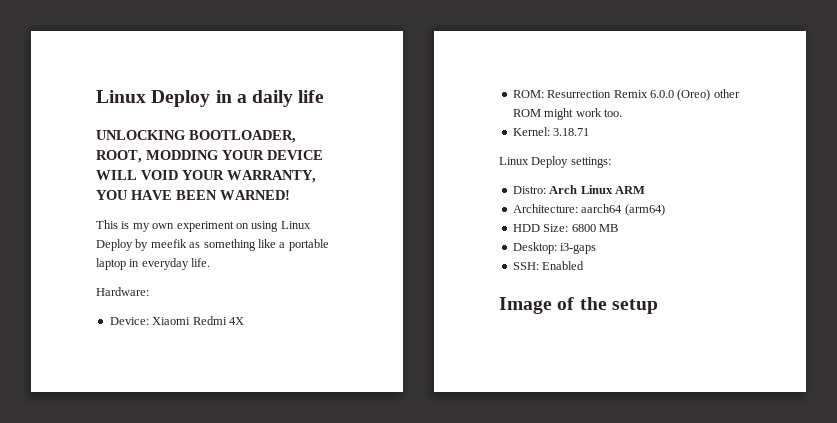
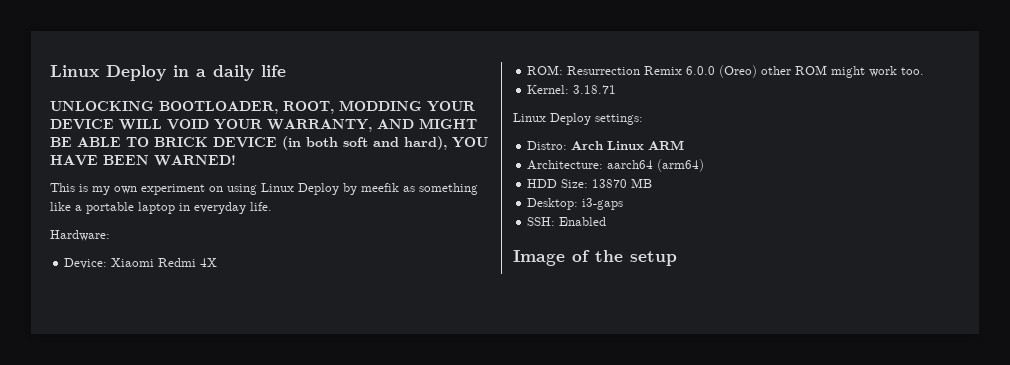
(316, 176) none -> [377,118,477,129] [50,136,447,150] AND MIGHT BE ABLE TO BRICK DEVICE (in both soft and hard),
[571,224,596,232] 6800 -> [592,179,628,188] 13870

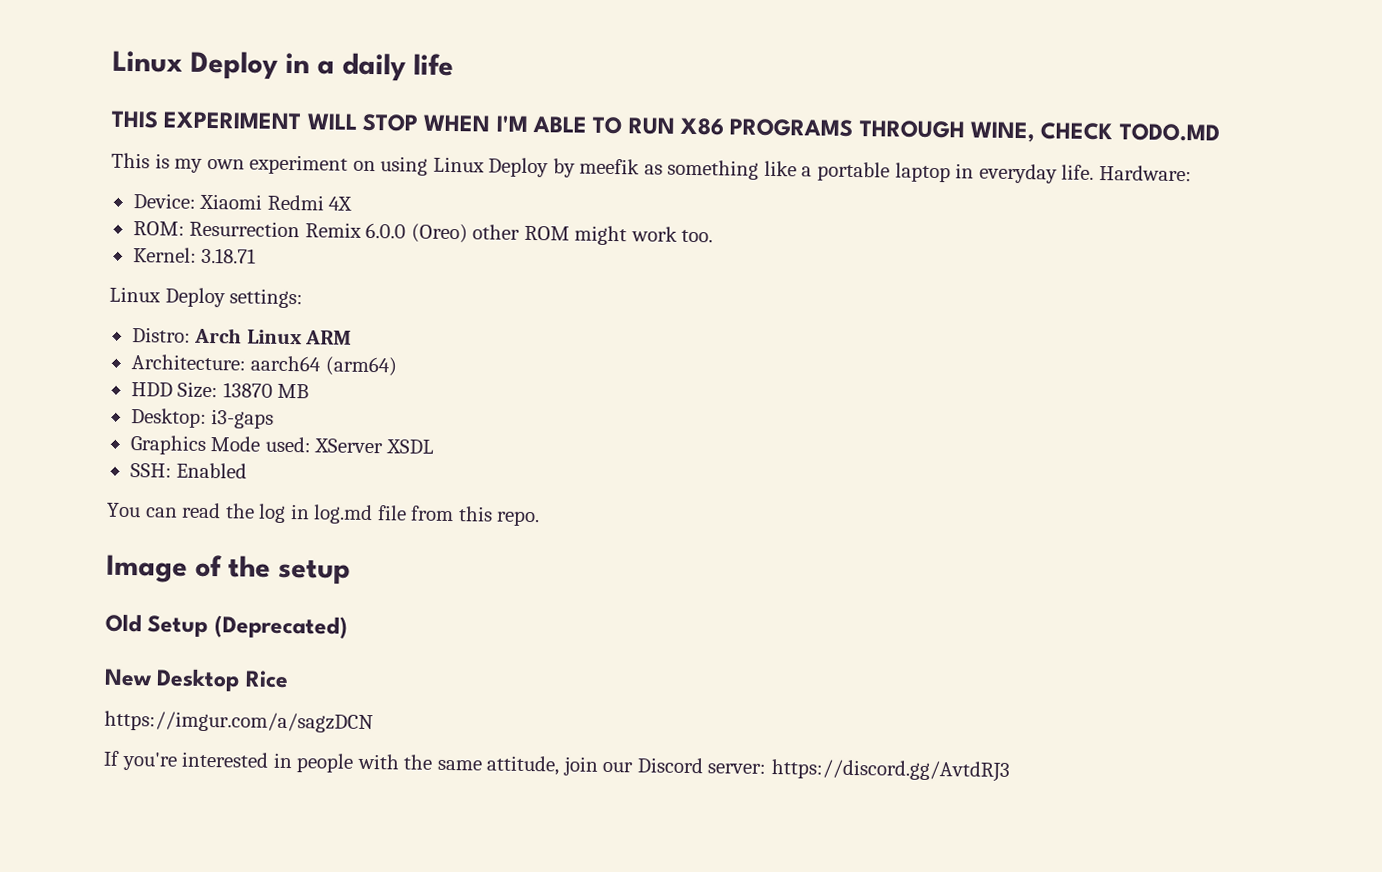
[50,100,476,114] [50,118,477,132] [50,136,488,150] [50,155,236,166] UNLOCKING BOOTLOADER, ROOT, MODDING YOUR DEVICE WILL VOID YOUR WARRANTY, AND MIGHT BE ABLE TO BRICK DEVICE (in both soft and hard), YOU HAVE BEEN WARNED! -> [111,110,1220,143] THIS EXPERIMENT WILL STOP WHEN I'M ABLE TO RUN X86 PROGRAMS THROUGH WINE, CHECK TODO.MD
(272, 206) // -> (1095, 172) none
[527,217,607,226] [513,250,677,266] SSH: Enabled // Image of the setup -> [129,435,434,455] [129,462,248,479] [106,502,541,527] [106,554,351,585] [105,613,348,639] [104,668,289,692] [104,710,374,734] [103,750,1010,782] Graphics Mode used: XServer XSDL // SSH: Enabled // You can read the log in log.md file from this repo. // Image of the setup // Old Setup (Deprecated) // New Desktop Rice // https://imgur.com/a/sagzDCN // If you're interested in people with the same attitude, join our Discord server: https://discord.gg/AvtdRJ3

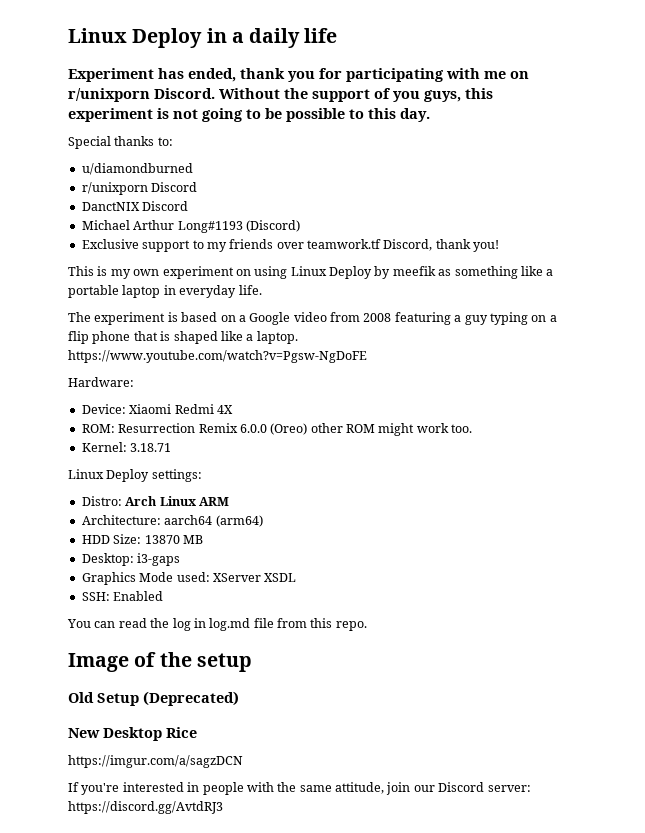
[111,110,1220,143] THIS EXPERIMENT WILL STOP WHEN I'M ABLE TO RUN X86 PROGRAMS THROUGH WINE, CHECK TODO.MD -> [68,68,529,82] [68,88,493,102] [68,108,430,122] [68,136,173,149] [81,163,193,175] [81,182,198,195] [81,201,189,211] [81,220,300,233] [81,239,500,252] Experiment has ended, thank you for participating with me on r/unixporn Discord. Without the support of you guys, this experiment is not going to be possible to this day. // Special thanks to: // u/diamondburned // r/unixporn Discord // DanctNIX Discord // Michael Arthur Long#1193 (Discord) // Exclusive support to my friends over teamwork.tf Discord, thank you!
(1095, 172) none -> [68,312,557,325] [68,331,298,344] [68,350,367,363] // The experiment is based on a Google video from 2008 featuring a guy typing on a flip phone that is shaped like a laptop. https://www.youtube.com/watch?v=Pgsw-NgDoFE //

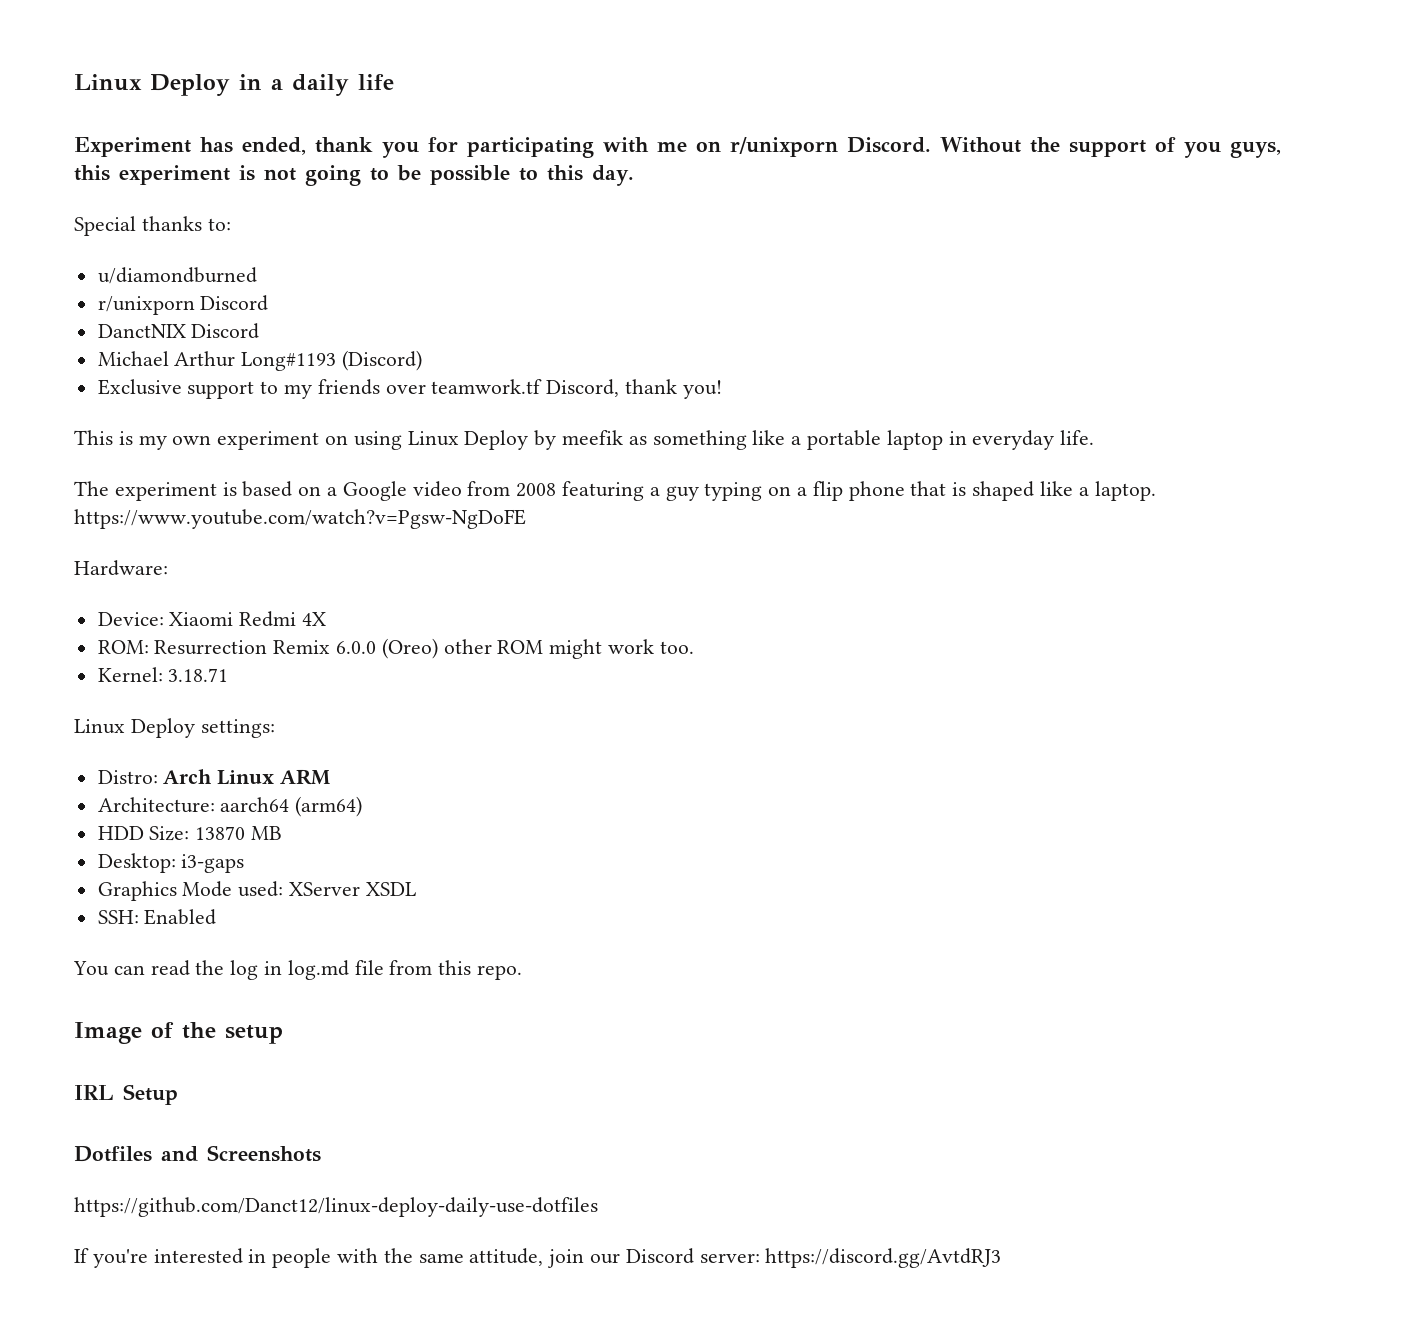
[68,692,94,703] Old -> [74,1085,114,1100] IRL
[143,691,239,706] [68,727,197,741] [68,755,243,768] (Deprecated) // New Desktop Rice // https://imgur.com/a/sagzDCN -> [74,1145,321,1162] [74,1197,598,1217] // Dotfiles and Screenshots // https://github.com/Danct12/linux-deploy-daily-use-dotfiles

